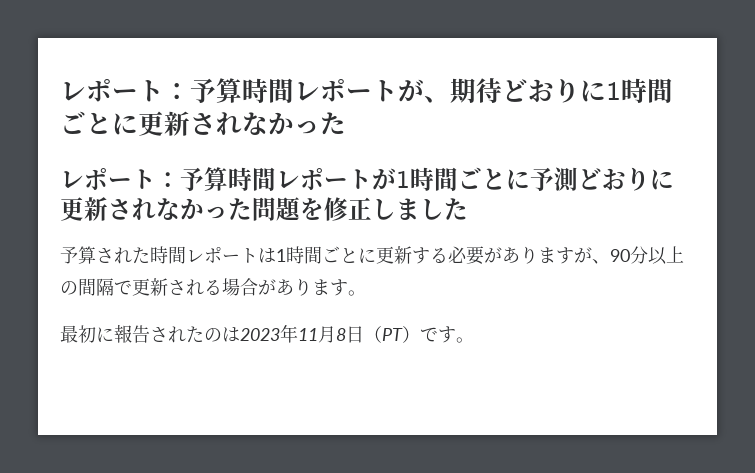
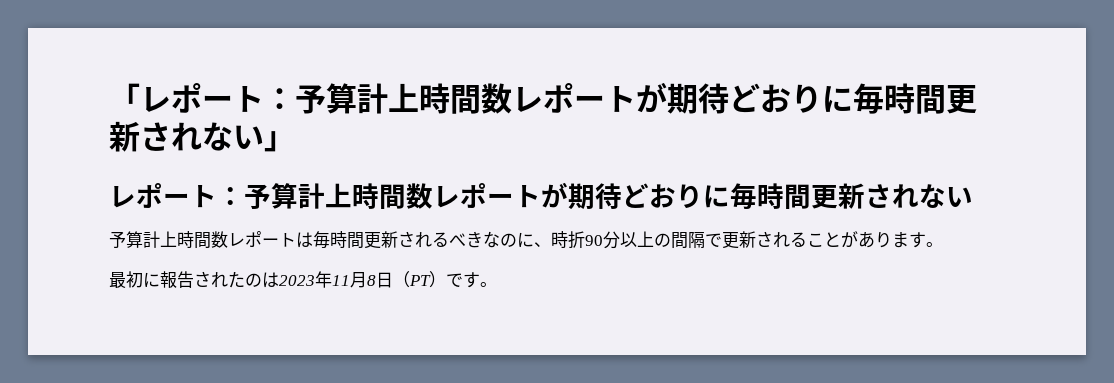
[60,78,673,103] [60,111,346,136] [60,167,674,192] [60,197,468,221] [60,246,610,265] レポート：予算時間レポートが、期待どおりに1時間ごとに更新されなかった // レポート：予算時間レポートが1時間ごとに予測どおりに更新されなかった問題を修正しました // 予算された時間レポートは1時間ごとに更新する必要がありますが、 -> [109,82,977,114] [109,121,295,152] [109,182,973,210] [109,231,585,249] 「レポート：予算計上時間数レポートが期待どおりに毎時間更新されない」 // レポート：予算計上時間数レポートが期待どおりに毎時間更新されない // 予算計上時間数レポートは毎時間更新されるべきなのに、時折
[222,278,258,296] 場合 -> [807,232,841,247] こと

